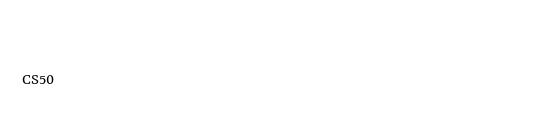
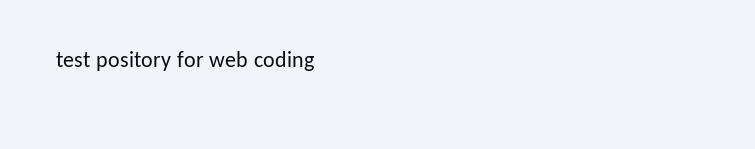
[22,75,54,84] CS50 -> [56,51,315,71] test pository for web coding

